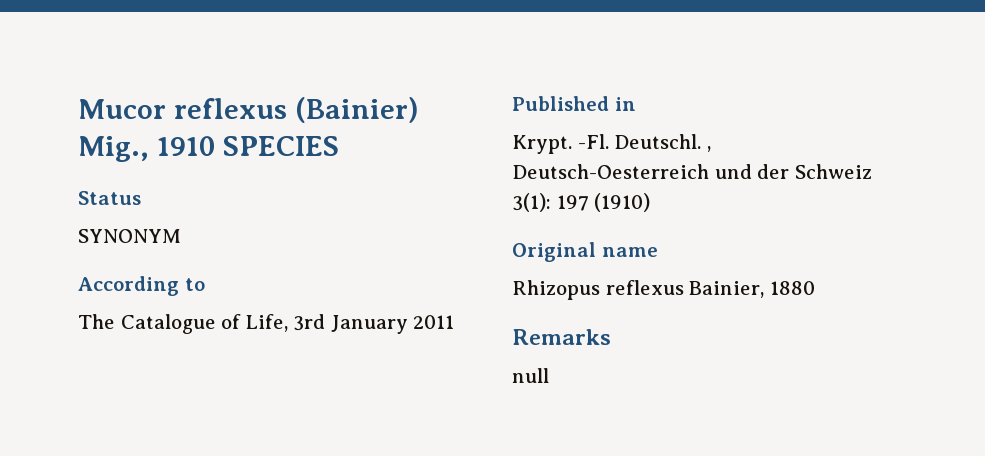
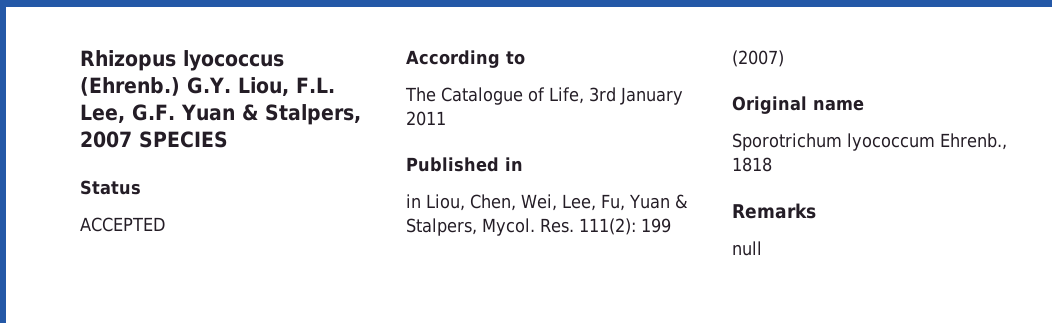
[78,97,419,123] [78,136,215,162] Mucor reflexus (Bainier) Mig., 1910 -> [80,50,284,71] [80,77,335,96] [80,104,361,125] [80,131,132,148] Rhizopus lyococcus (Ehrenb.) G.Y. Liou, F.L. Lee, G.F. Yuan & Stalpers, 2007
[78,229,181,243] SYNONYM -> [80,217,165,232] ACCEPTED
[512,134,711,154] [512,164,872,179] [512,193,651,212] [512,242,658,262] [512,280,815,300] Krypt. -Fl. Deutschl. , Deutsch-Oesterreich und der Schweiz 3(1): 197 (1910) // Original name // Rhizopus reflexus Bainier, 1880 -> [406,194,688,211] [406,218,671,236] [732,50,784,67] [732,96,864,114] [732,133,1007,151] [732,157,772,172] in Liou, Chen, Wei, Lee, Fu, Yuan & Stalpers, Mycol. Res. 111(2): 199 (2007) // Original name // Sporotrichum lyococcum Ehrenb., 1818

